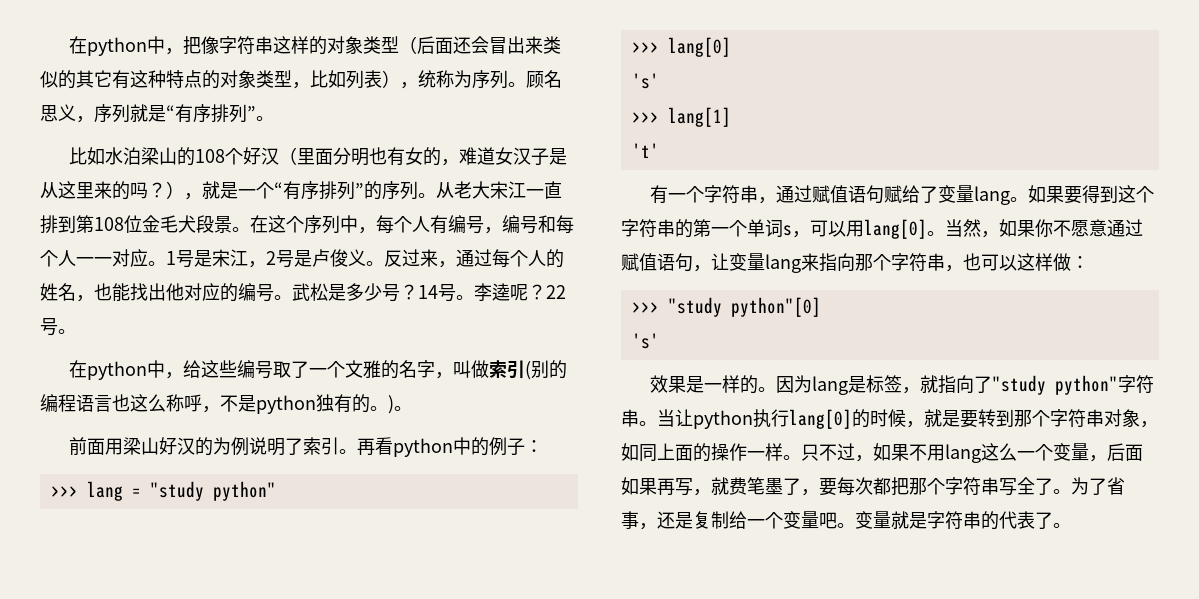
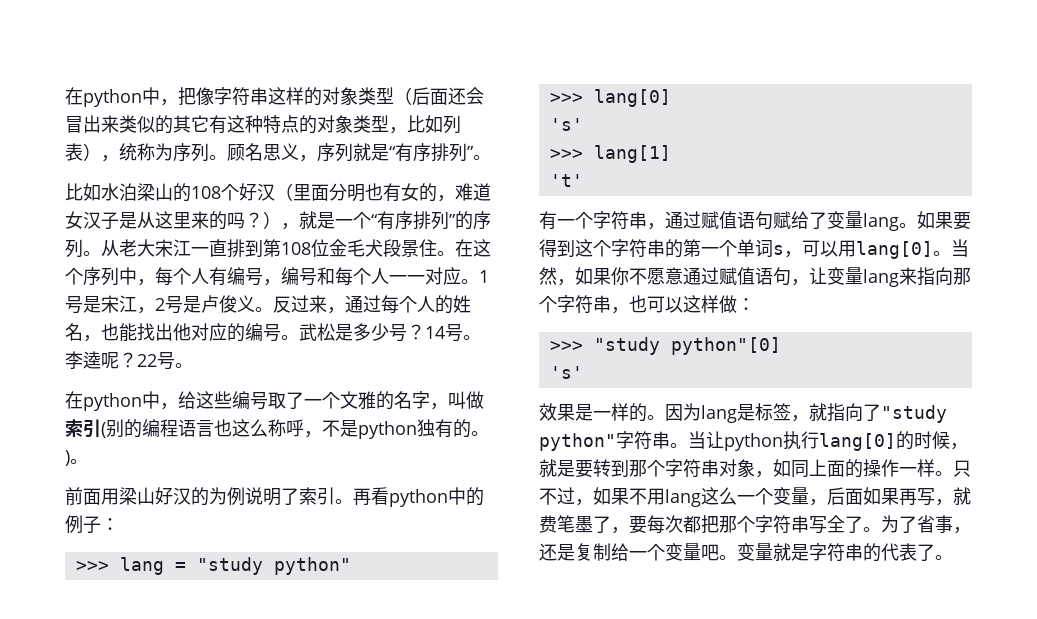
(232, 224) none -> [419,239,437,257] 住

